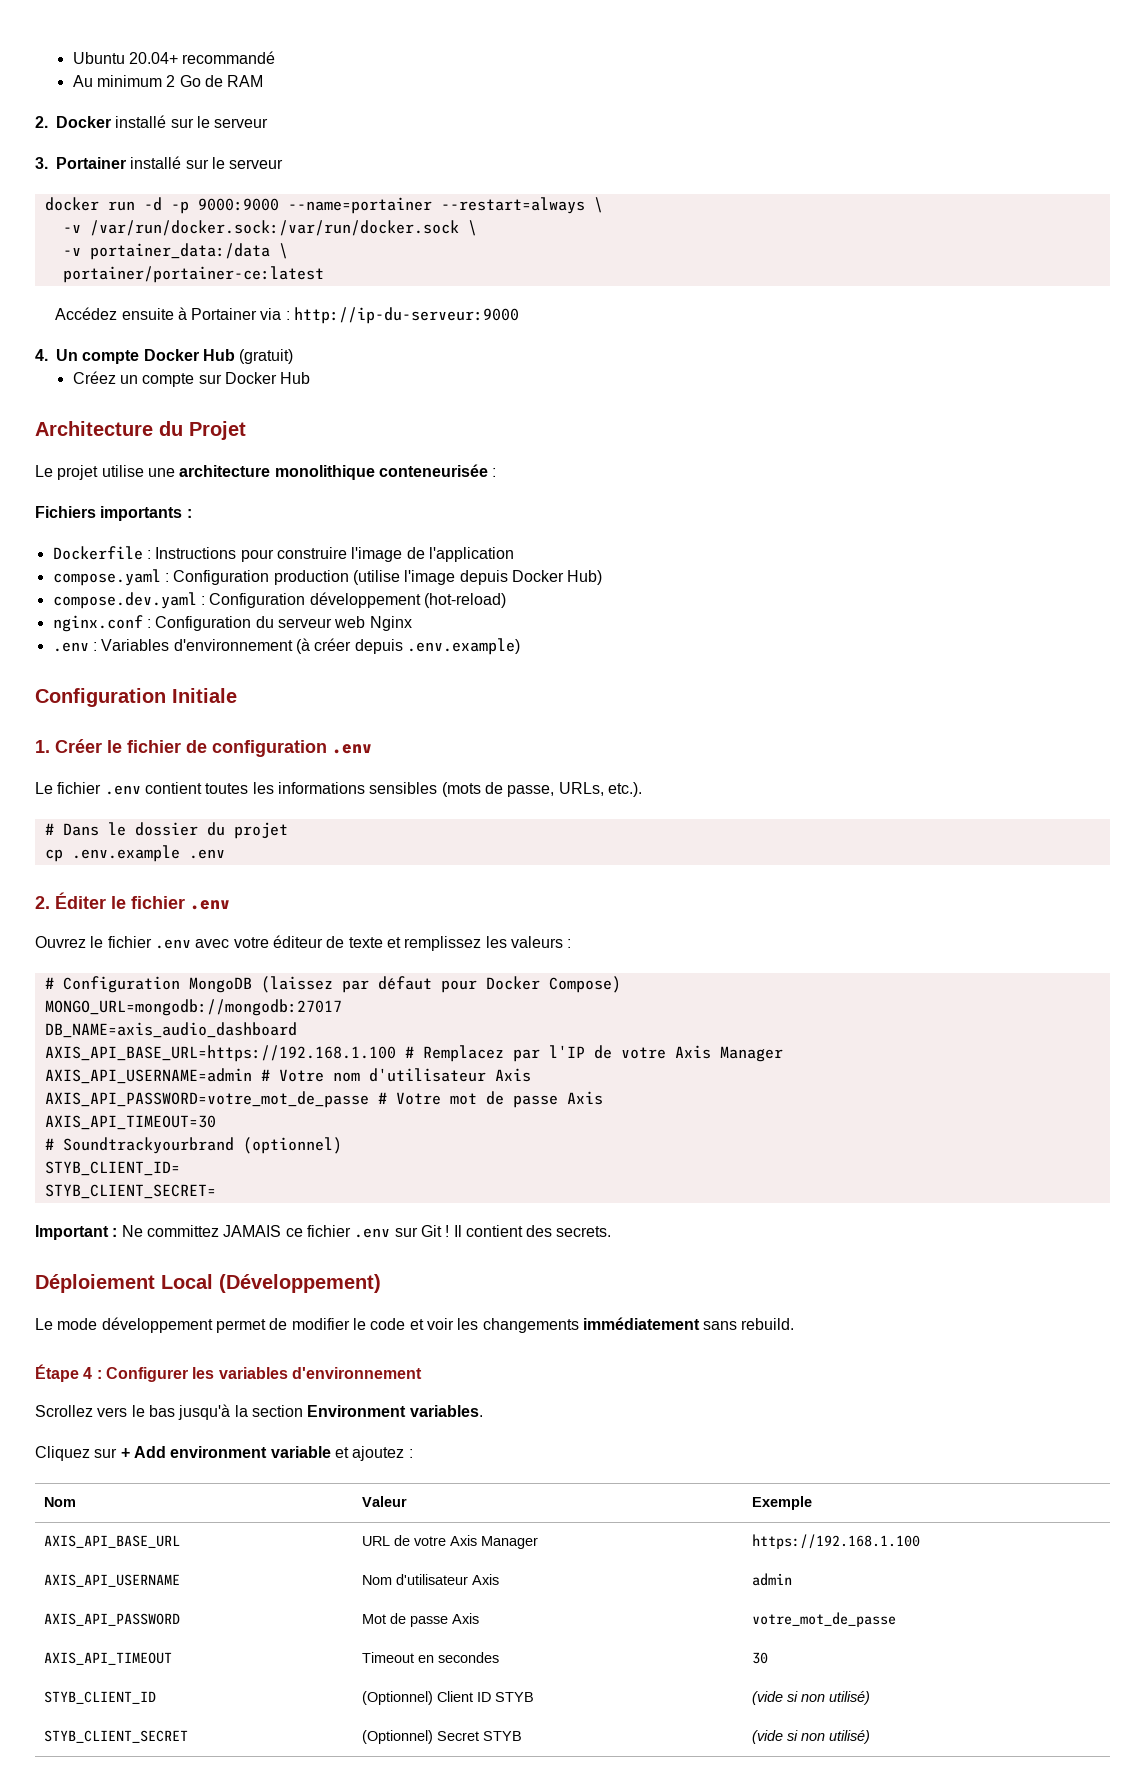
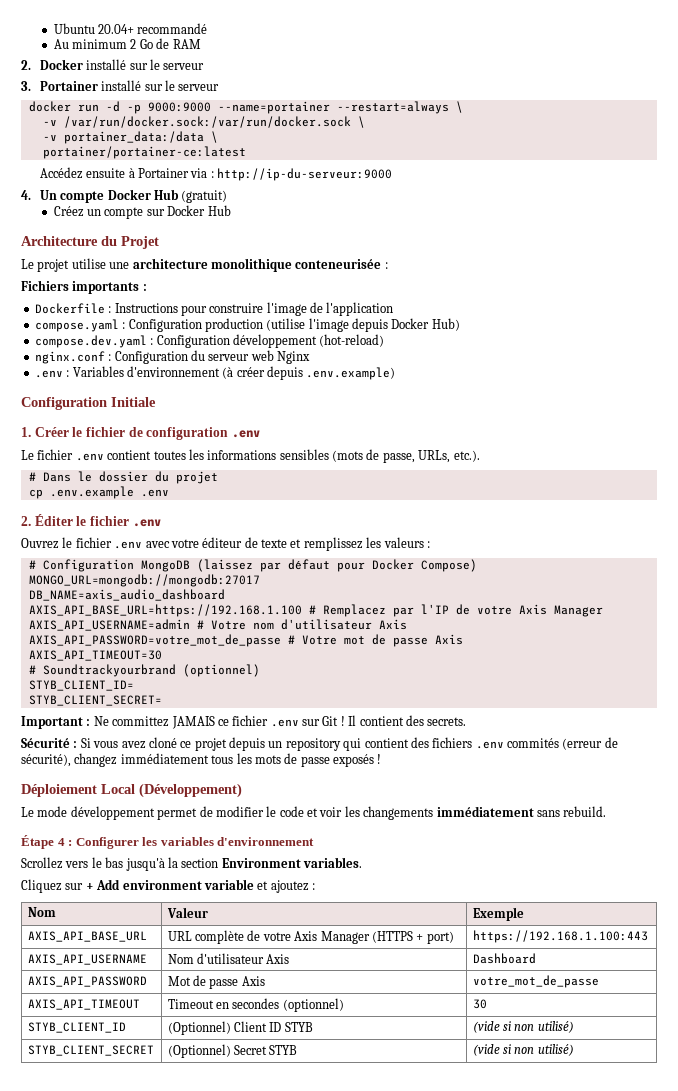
(612, 1231) none -> [21,737,618,751] [21,753,382,767] // Sécurité : Si vous avez cloné ce projet depuis un repository qui contient des fichiers .env commités (erreur de sécurité), changez immédiatement tous les mots de passe exposés !
[394,1535,539,1549] [752,1534,921,1549] de votre Axis Manager | https://192.168.1.100 -> [195,930,454,944] [472,930,648,943] complète de votre Axis Manager (HTTPS + port) | https://192.168.1.100:443
[752,1573,793,1586] admin -> [472,953,536,964] Dashboard
(500, 1657) none -> [282,998,344,1012] (optionnel)

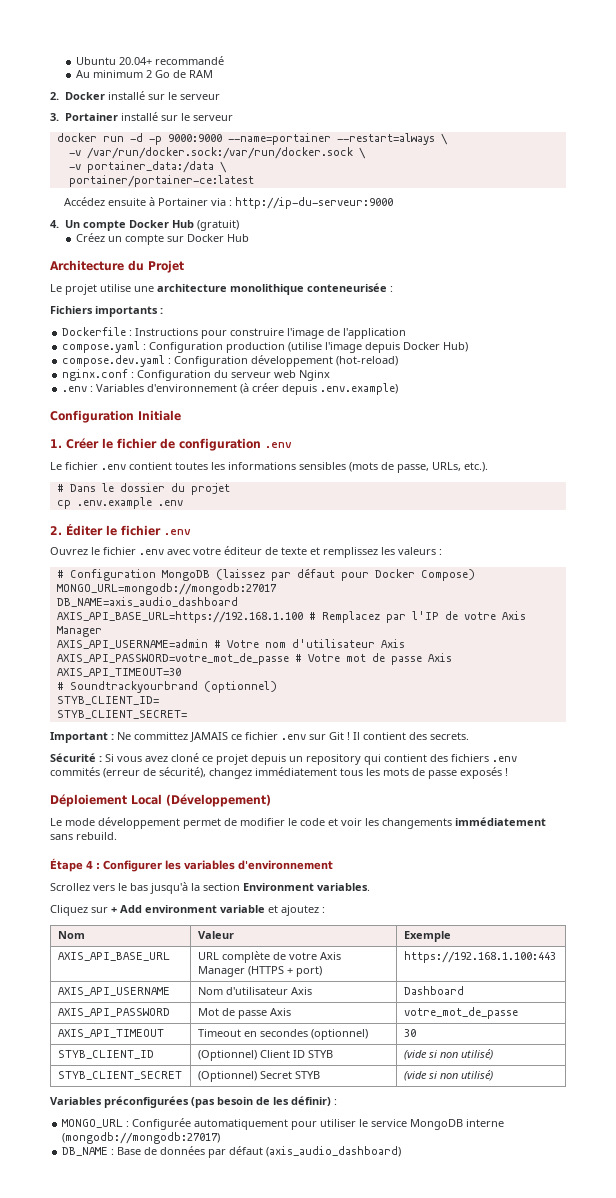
(574, 1050) none -> [50,1096,337,1108] [62,1118,505,1130] [62,1132,221,1144] [62,1146,402,1158] // Variables préconfigurées (pas besoin de les définir) : // MONGO_URL : Configurée automatiquement pour utiliser le service MongoDB interne (mongodb://mongodb:27017) // DB_NAME : Base de données par défaut (axis_audio_dashboard)

